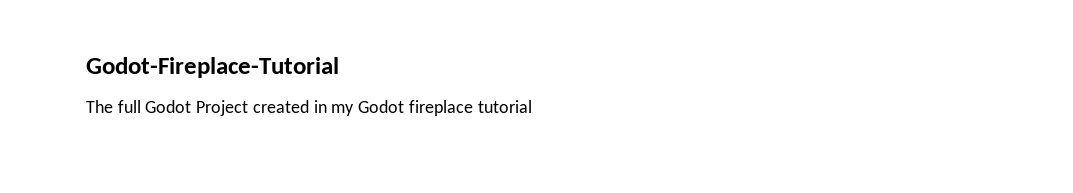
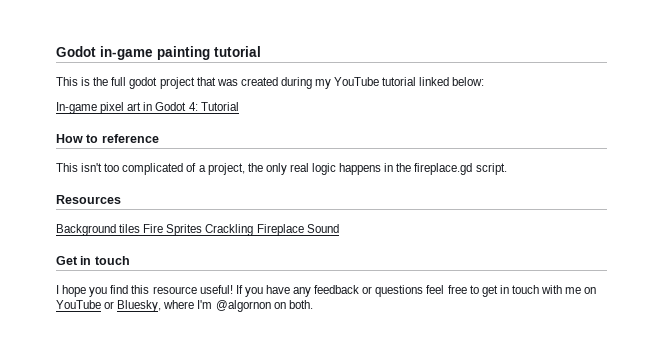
[86,57,339,78] [86,100,532,116] Godot-Fireplace-Tutorial // The full Godot Project created in my Godot fireplace tutorial -> [56,46,261,60] [56,77,485,89] [56,102,239,114] [56,134,159,143] [56,163,507,175] [56,195,121,204] [56,224,339,236] [56,256,130,265] [56,285,597,297] [56,300,313,312] Godot in-game painting tutorial // This is the full godot project that was created during my YouTube tutorial linked below: // In-game pixel art in Godot 4: Tutorial // How to reference // This isn't too complicated of a project, the only real logic happens in the fireplace.gd script. // Resources // Background tiles Fire Sprites Crackling Fireplace Sound // Get in touch // I hope you find this resource useful! If you have any feedback or questions feel free to get in touch with me on YouTube or Bluesky, where I'm @algornon on both.

